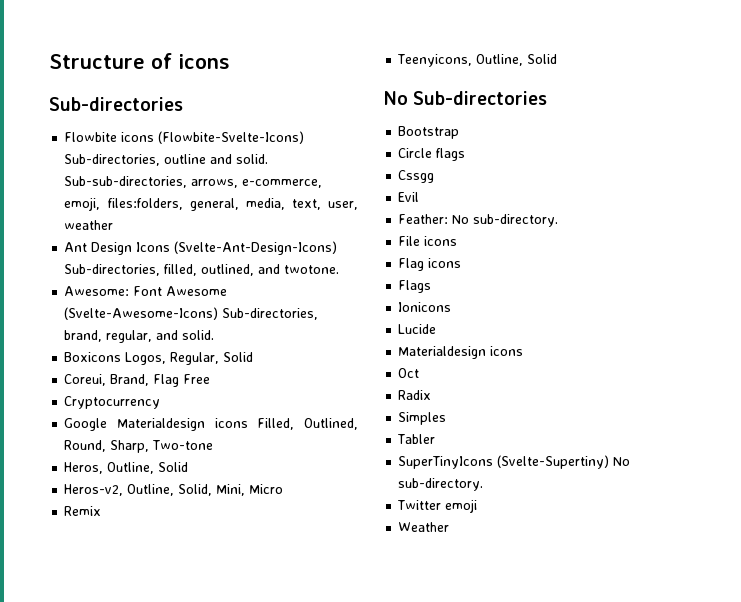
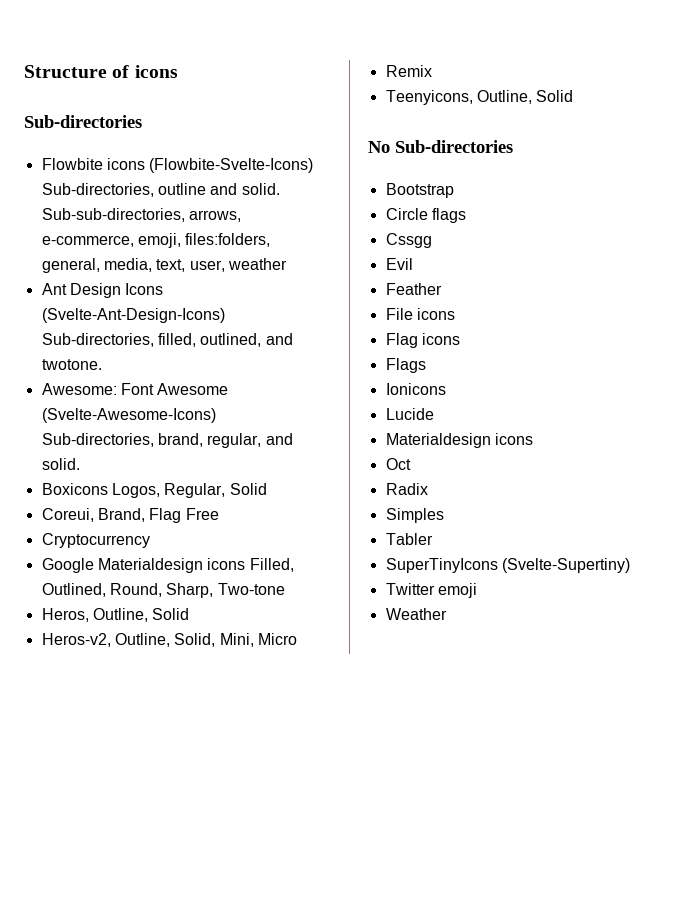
[398,214,559,227] Feather: No sub-directory. -> [385,283,442,295] Feather
[613,457,631,466] [398,478,484,491] No sub-directory. -> (630, 565) none

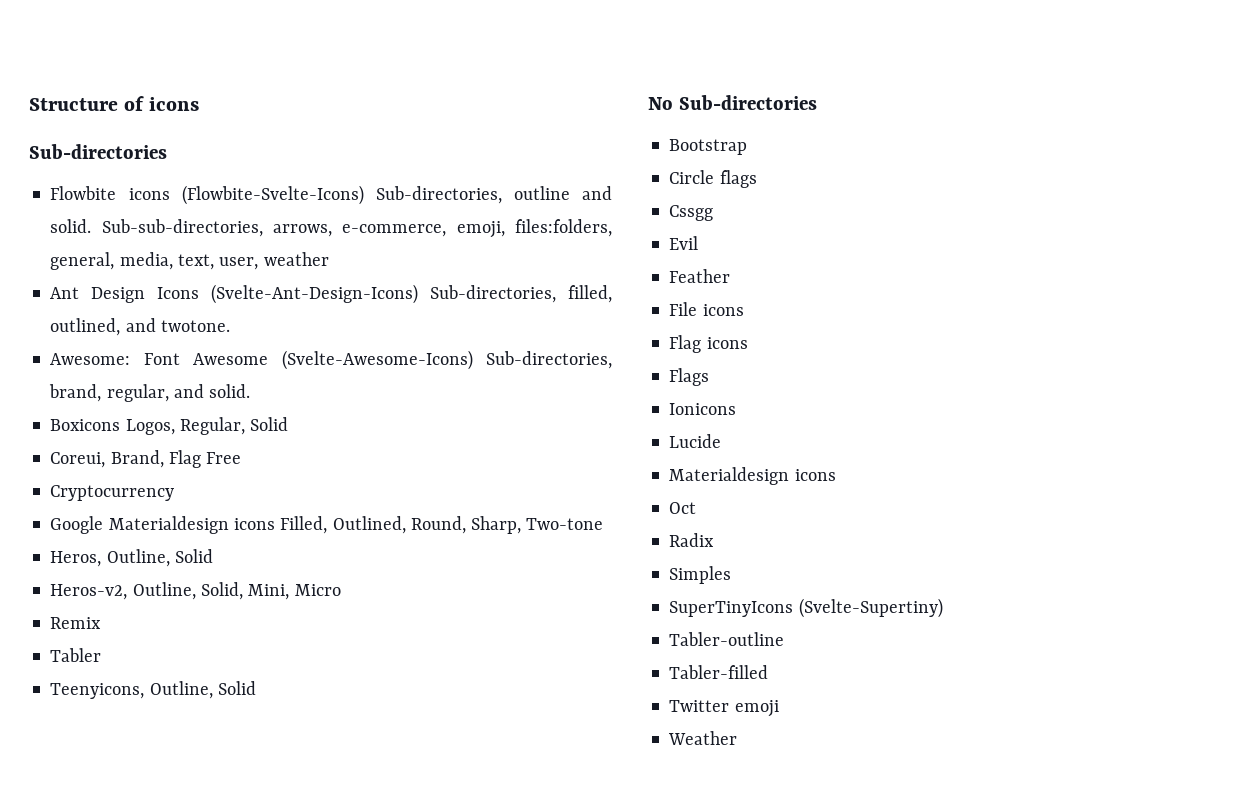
(432, 71) none -> [50,648,102,662] // Tabler
[385,533,433,545] // Tabler -> (732, 575) none
(630, 565) none -> [669,632,785,646] [669,665,769,679] // Tabler-outline // Tabler-filled

